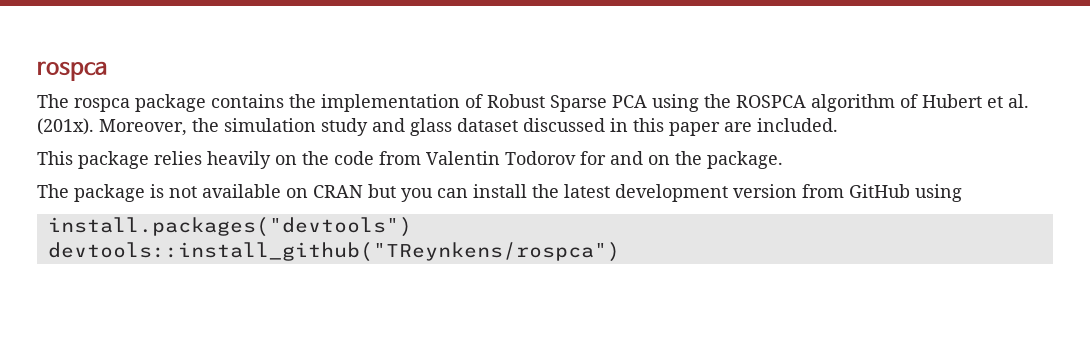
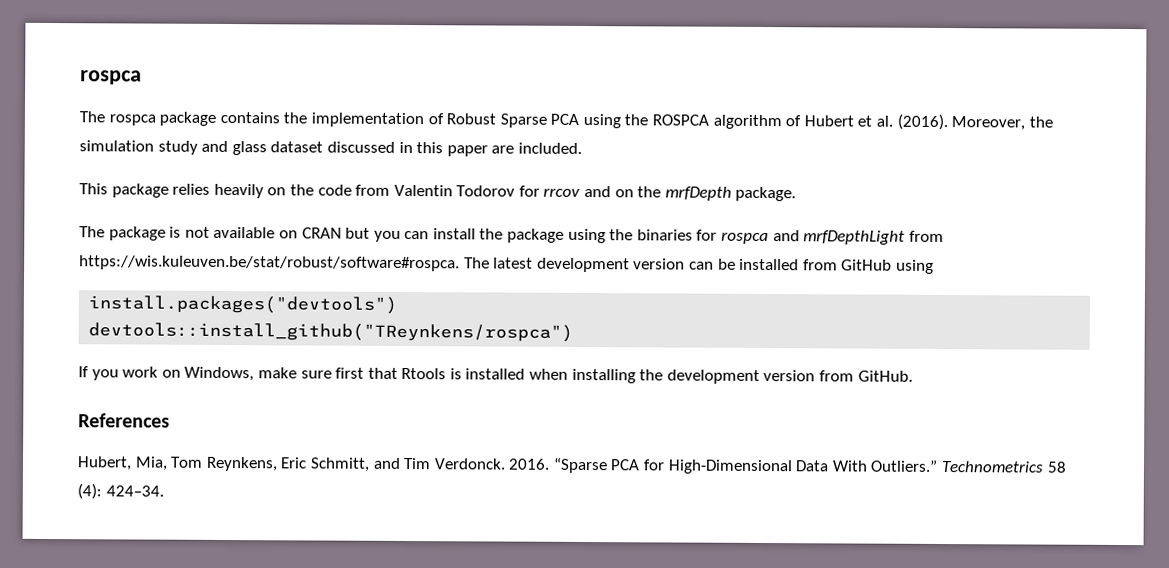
[37,118,94,135] (201x). -> [896,113,948,131] (2016).
(606, 158) none -> [543,187,581,197] rrcov
(702, 158) none -> [664,186,732,201] mrfDepth
[564,184,797,202] latest development version -> [507,228,944,245] [79,255,800,273] package using the binaries for rospca and mrfDepthLight from https://wis.kuleuven.be/stat/robust/software#rospca. The latest development version can be installed
(620, 252) none -> [78,366,913,384] [78,413,170,428] [77,456,1067,475] [77,483,164,500] // If you work on Windows, make sure first that Rtools is installed when installing the development version from GitHub. // References // Hubert, Mia, Tom Reynkens, Eric Schmitt, and Tim Verdonck. 2016. “Sparse PCA for High-Dimensional Data With Outliers.” Technometrics 58 (4): 424–34.

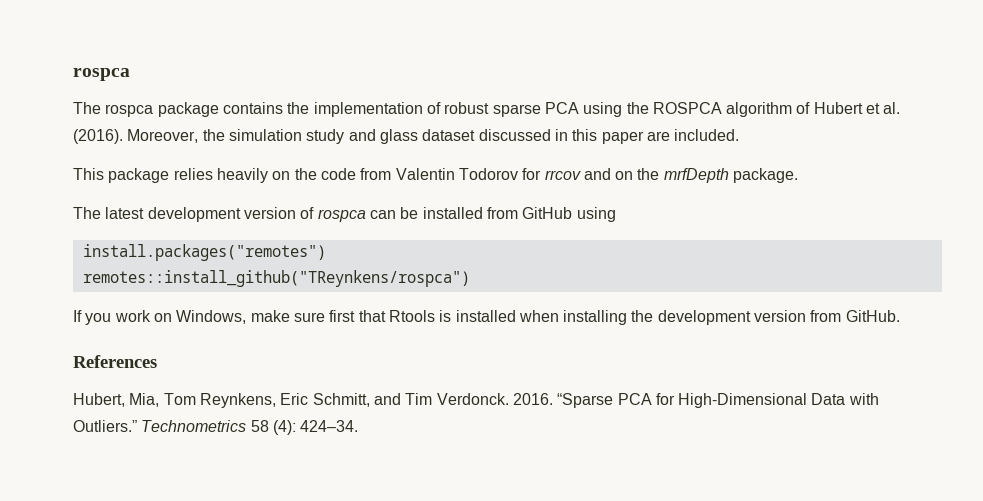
[446,113,547,128] Robust Sparse -> [444,102,541,117] robust sparse
[108,226,944,245] [79,255,490,272] package is not available on CRAN but you can install the package using the binaries for rospca and mrfDepthLight from https://wis.kuleuven.be/stat/robust/software#rospca. The -> (101, 213) none
(686, 264) none -> [300,207,366,222] of rospca
[88,295,398,314] [88,322,574,342] install.packages("devtools") // devtools::install_github("TReynkens/rospca") -> [82,244,326,261] [82,270,470,287] install.packages("remotes") // remotes::install_github("TReynkens/rospca")
[831,460,868,472] With -> [848,393,879,405] with

